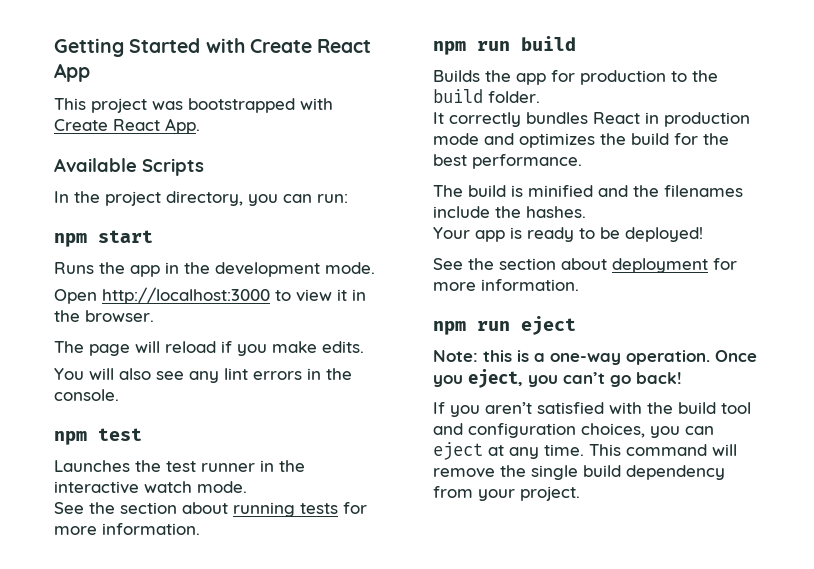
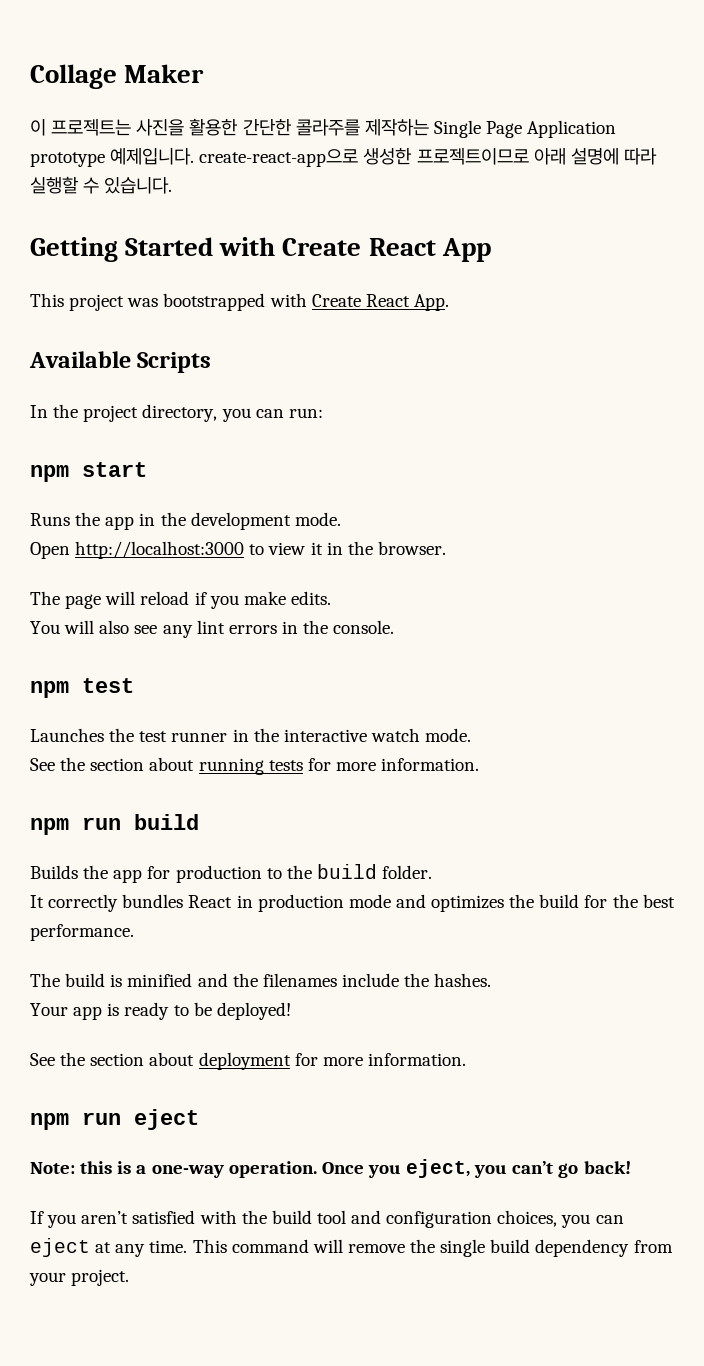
(54, 47) none -> [30,64,205,89] [30,118,617,138] [30,148,657,167] [30,176,173,194] Collage Maker // 이 프로젝트는 사진을 활용한 간단한 콜라주를 제작하는 Single Page Application prototype 예제입니다. create-react-app으로 생성한 프로젝트이므로 아래 설명에 따라 실행할 수 있습니다. //

